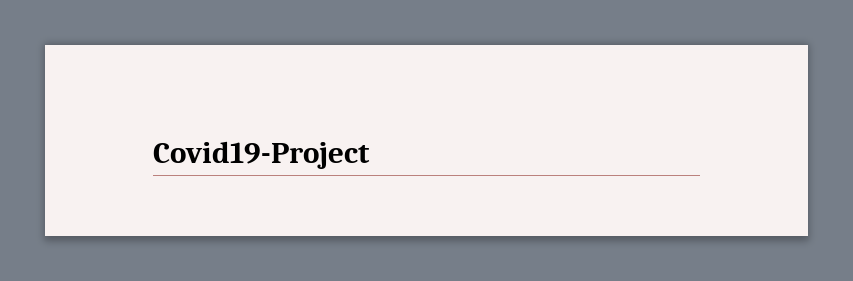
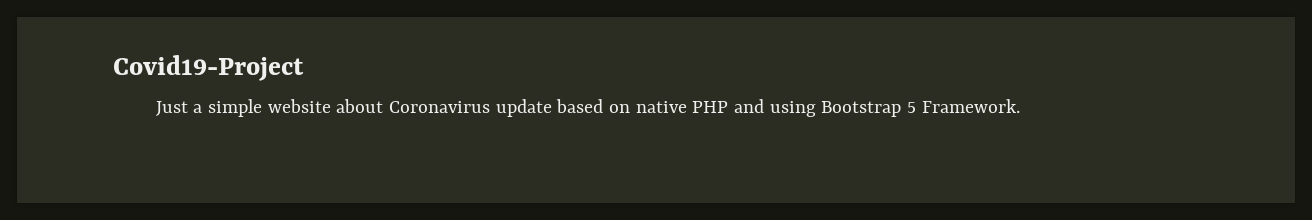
(370, 155) none -> [155,99,1020,117] // Just a simple website about Coronavirus update based on native PHP and using Bootstrap 5 Framework.

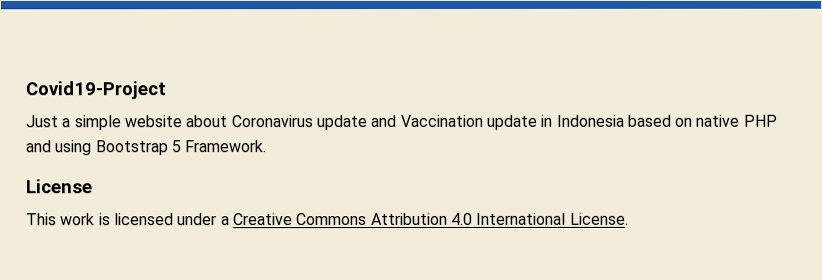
(552, 108) none -> [370,114,624,130] and Vaccination update in Indonesia
(1020, 106) none -> [26,179,93,194] [26,212,629,226] // License // This work is licensed under a Creative Commons Attribution 4.0 International License.

